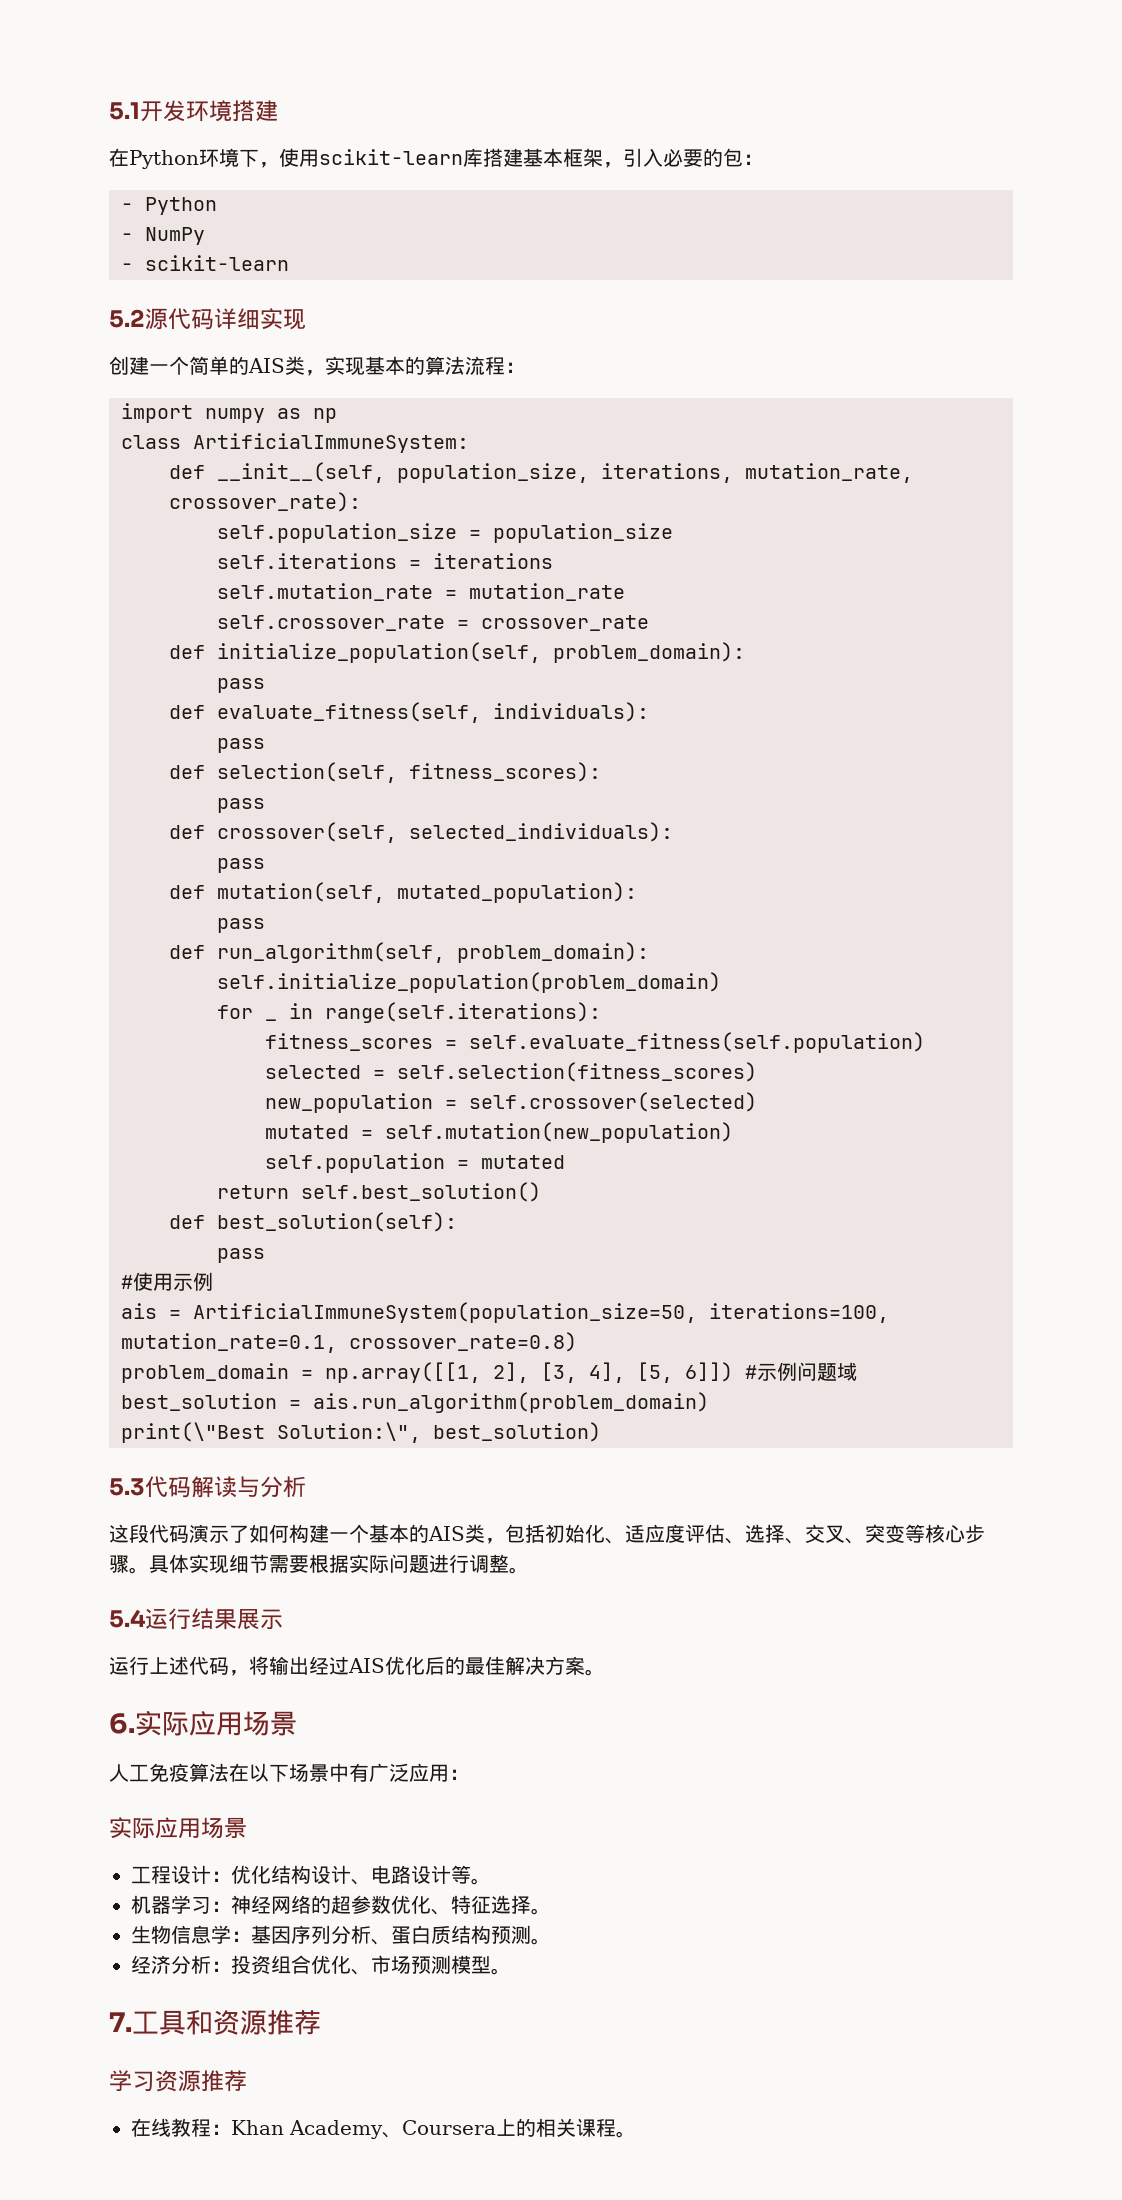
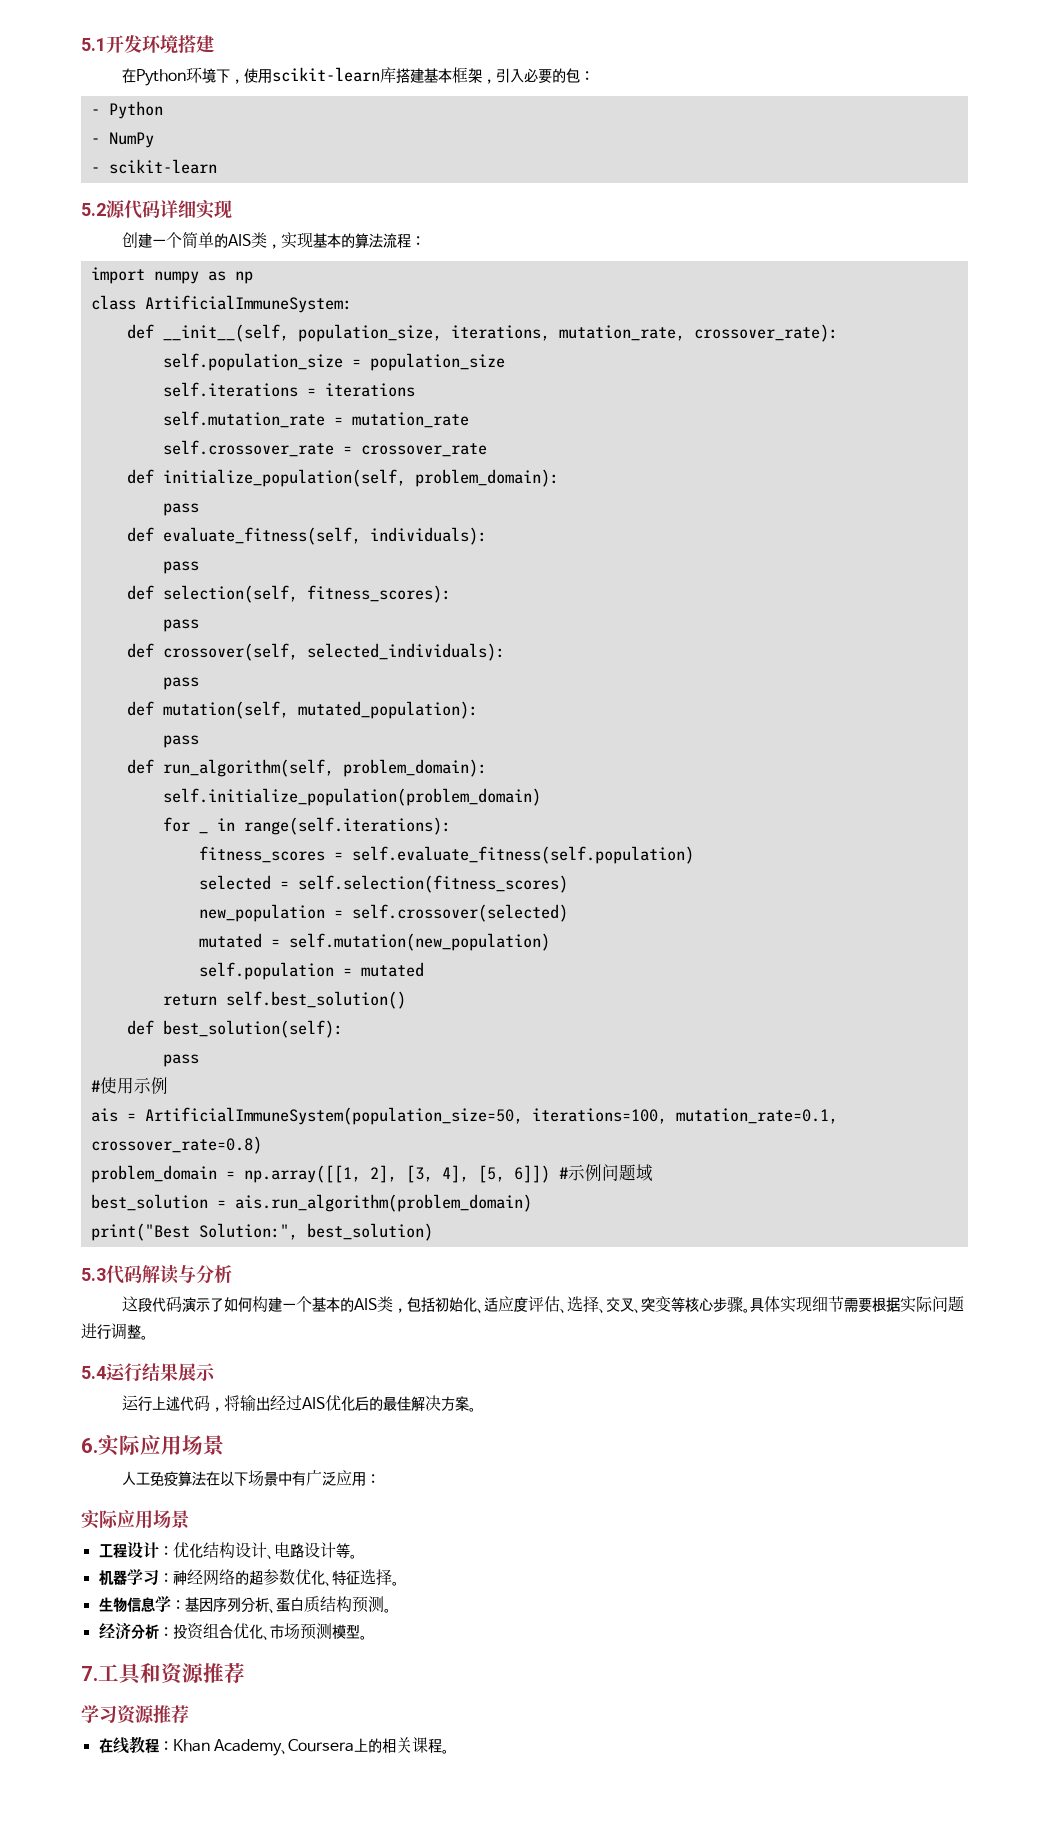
[121,1422,421,1443] print(\"Best Solution:\", -> [90,1223,298,1241] print("Best Solution:",

